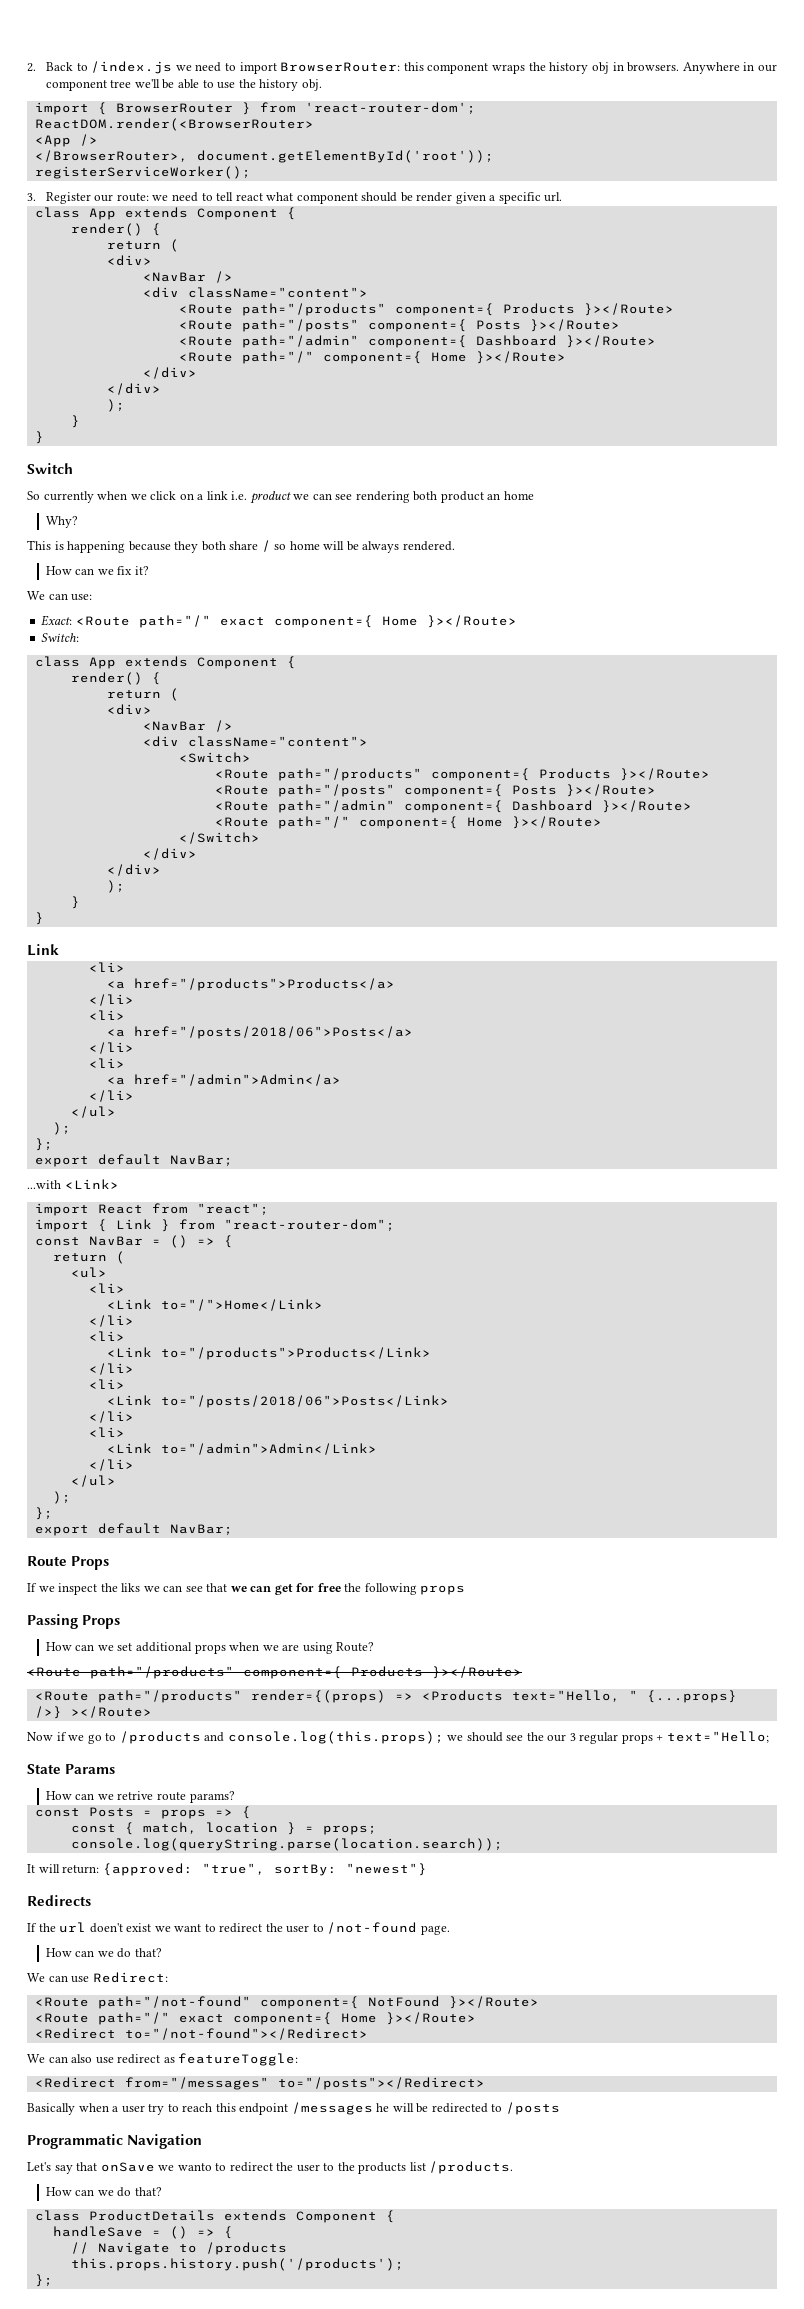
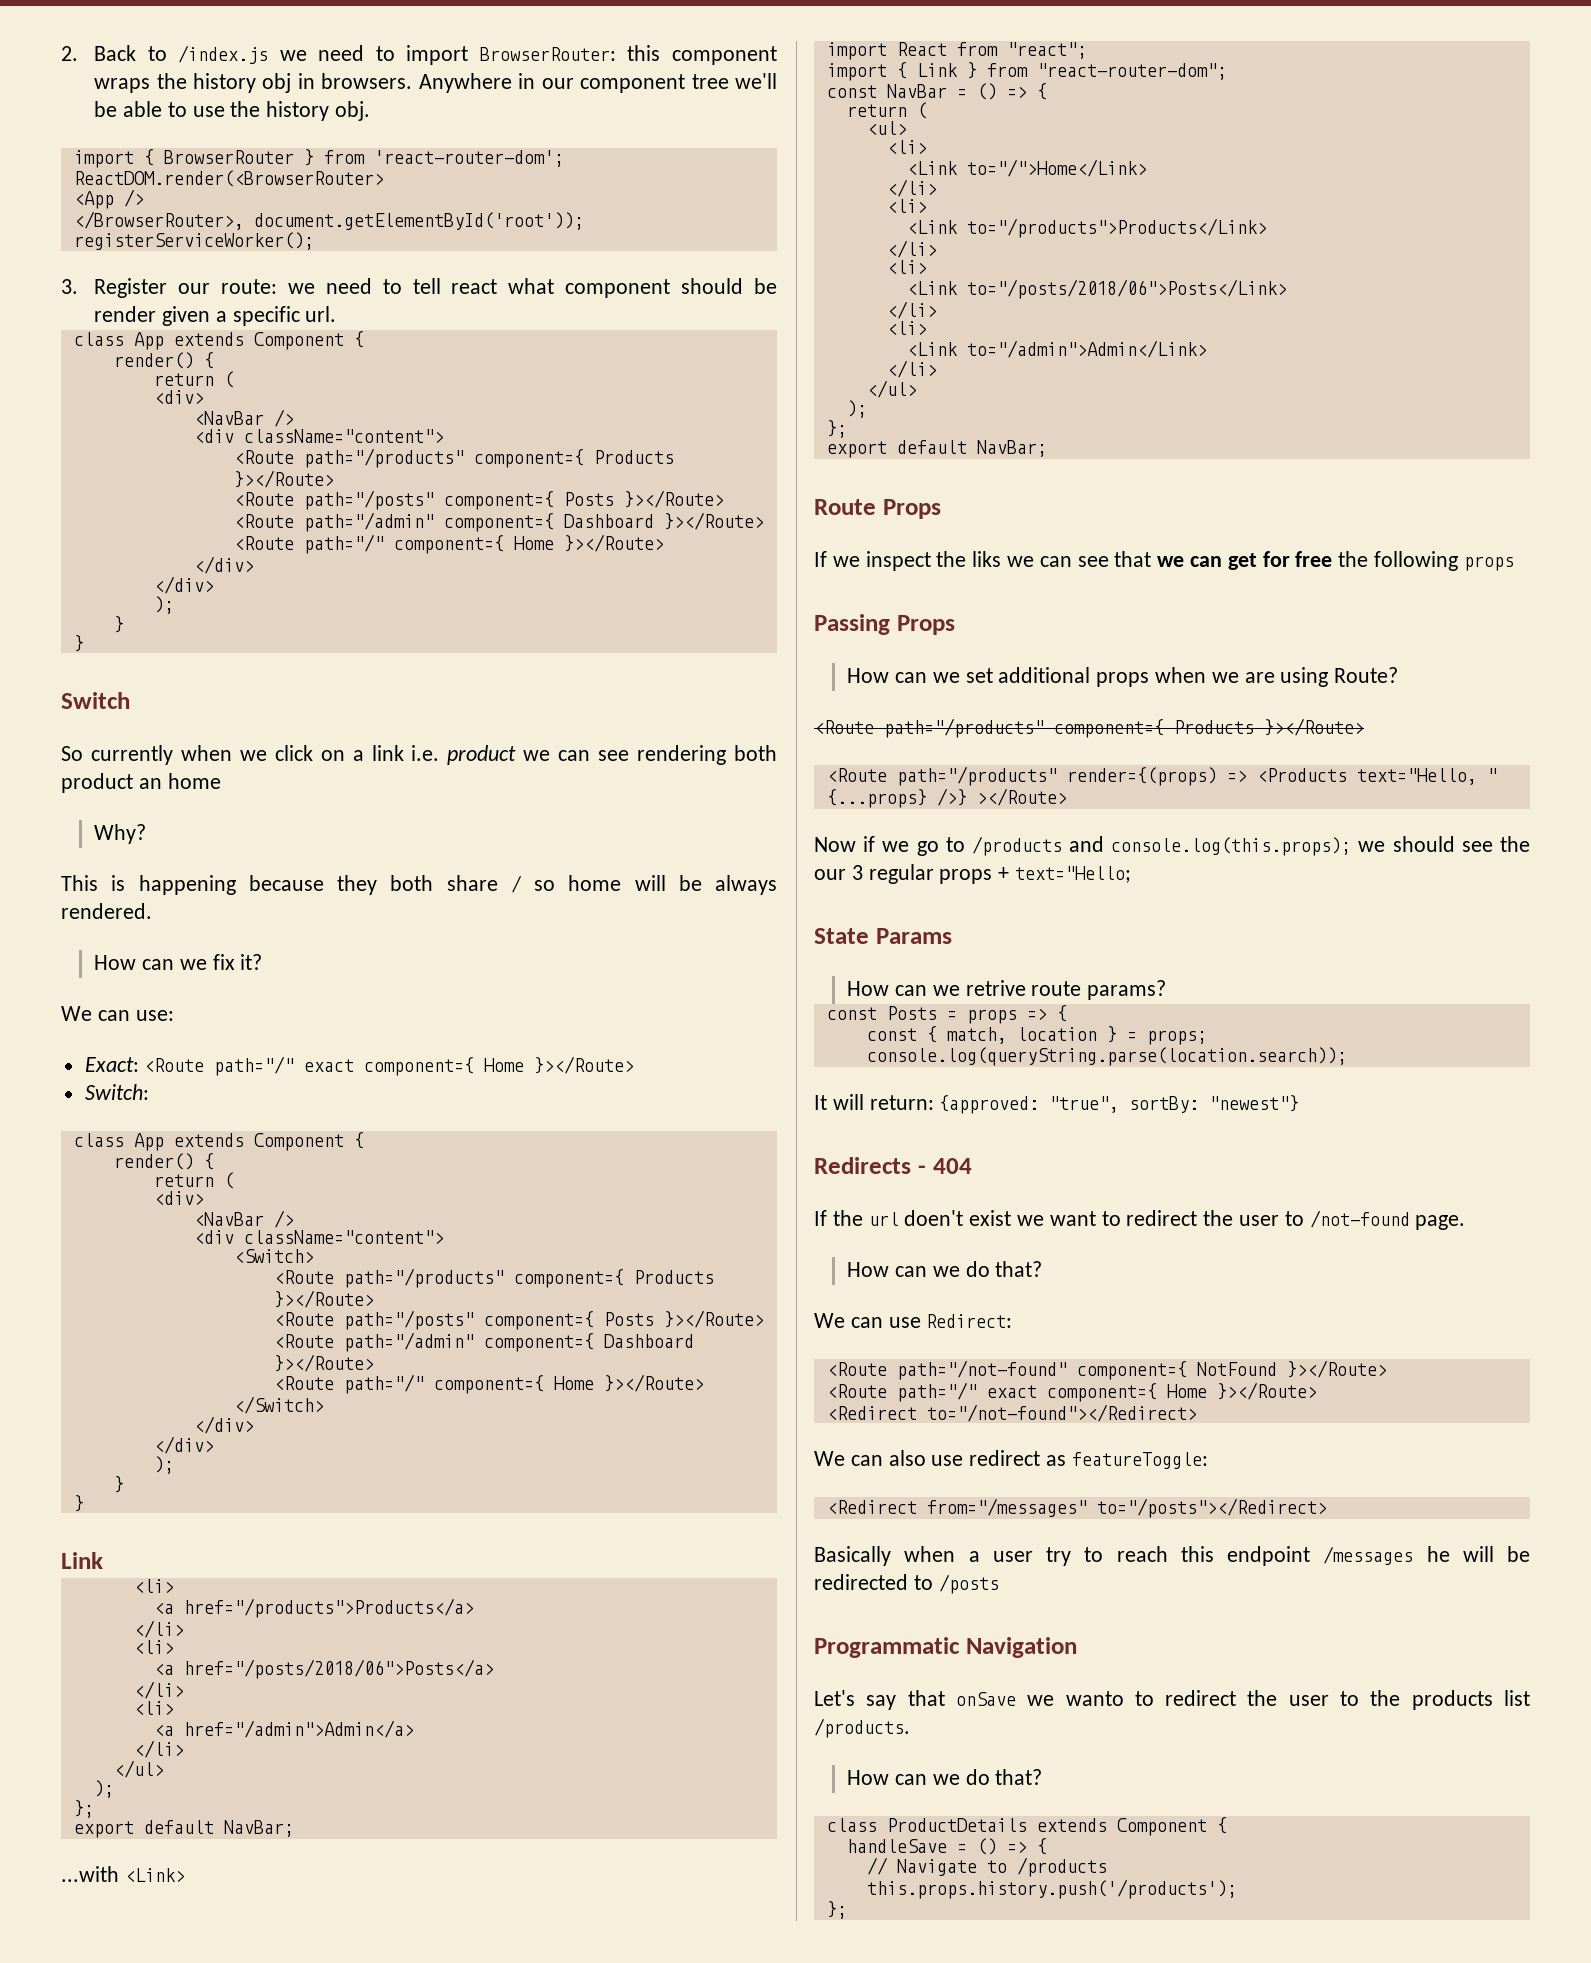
(91, 1900) none -> [917,1158,972,1174] - 404

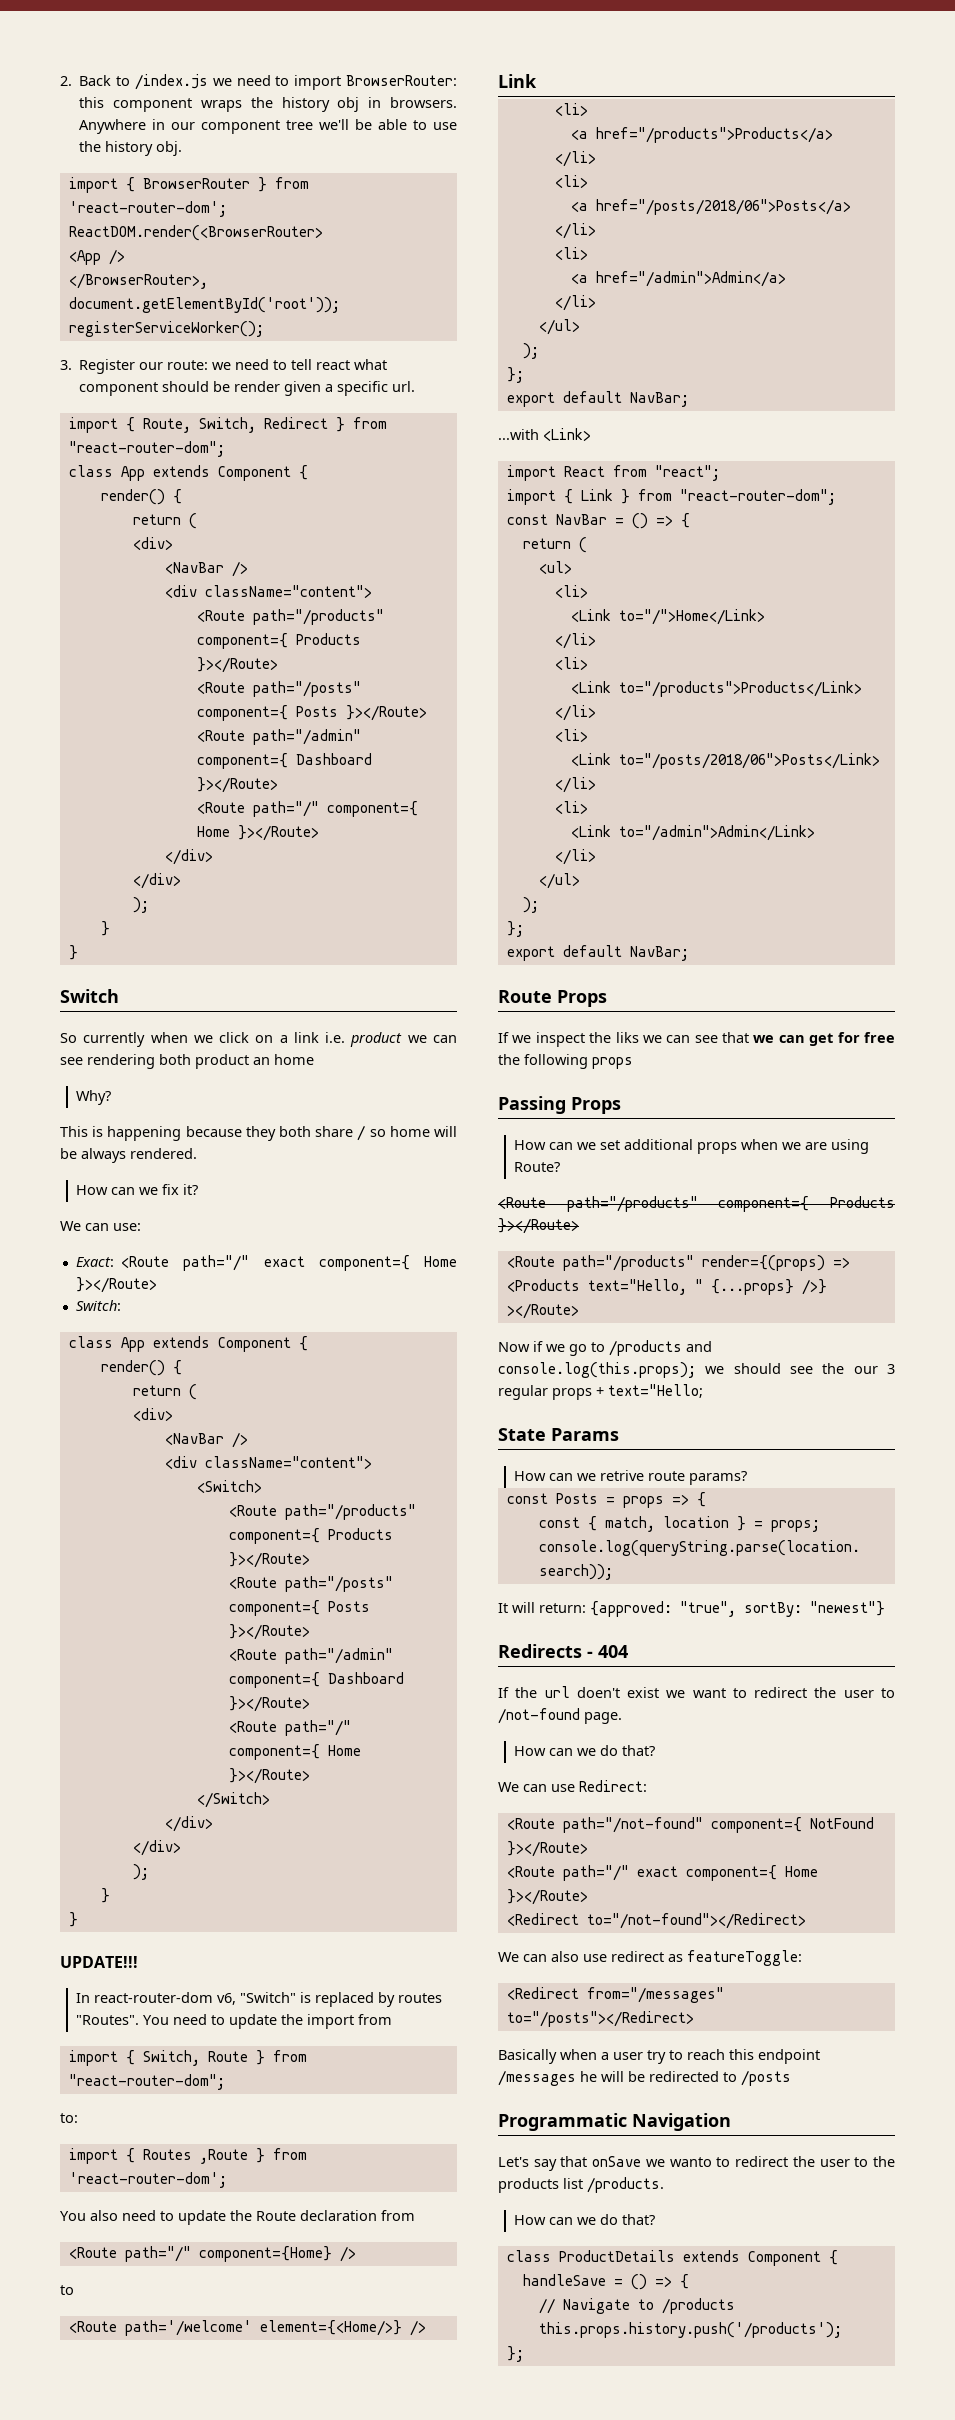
(337, 314) none -> [68,417,387,433] [68,441,225,457] // import { Route, Switch, Redirect } from "react-router-dom";
(84, 1503) none -> [60,1956,138,1968] [76,1992,443,2007] [76,2014,393,2029] [68,2050,307,2066] [68,2074,225,2090] [60,2113,78,2123] [68,2148,307,2164] [68,2172,227,2188] [60,2210,415,2225] [68,2246,356,2262] [60,2285,74,2295] [68,2320,426,2336] // UPDATE!!! // In react-router-dom v6, "Switch" is replaced by routes "Routes". You need to update the import from // import { Switch, Route } from "react-router-dom"; // to: // import { Routes ,Route } from 'react-router-dom'; // You also need to update the Route declaration from // <Route path="/" component={Home} /> // to // <Route path='/welcome' element={<Home/>} />

